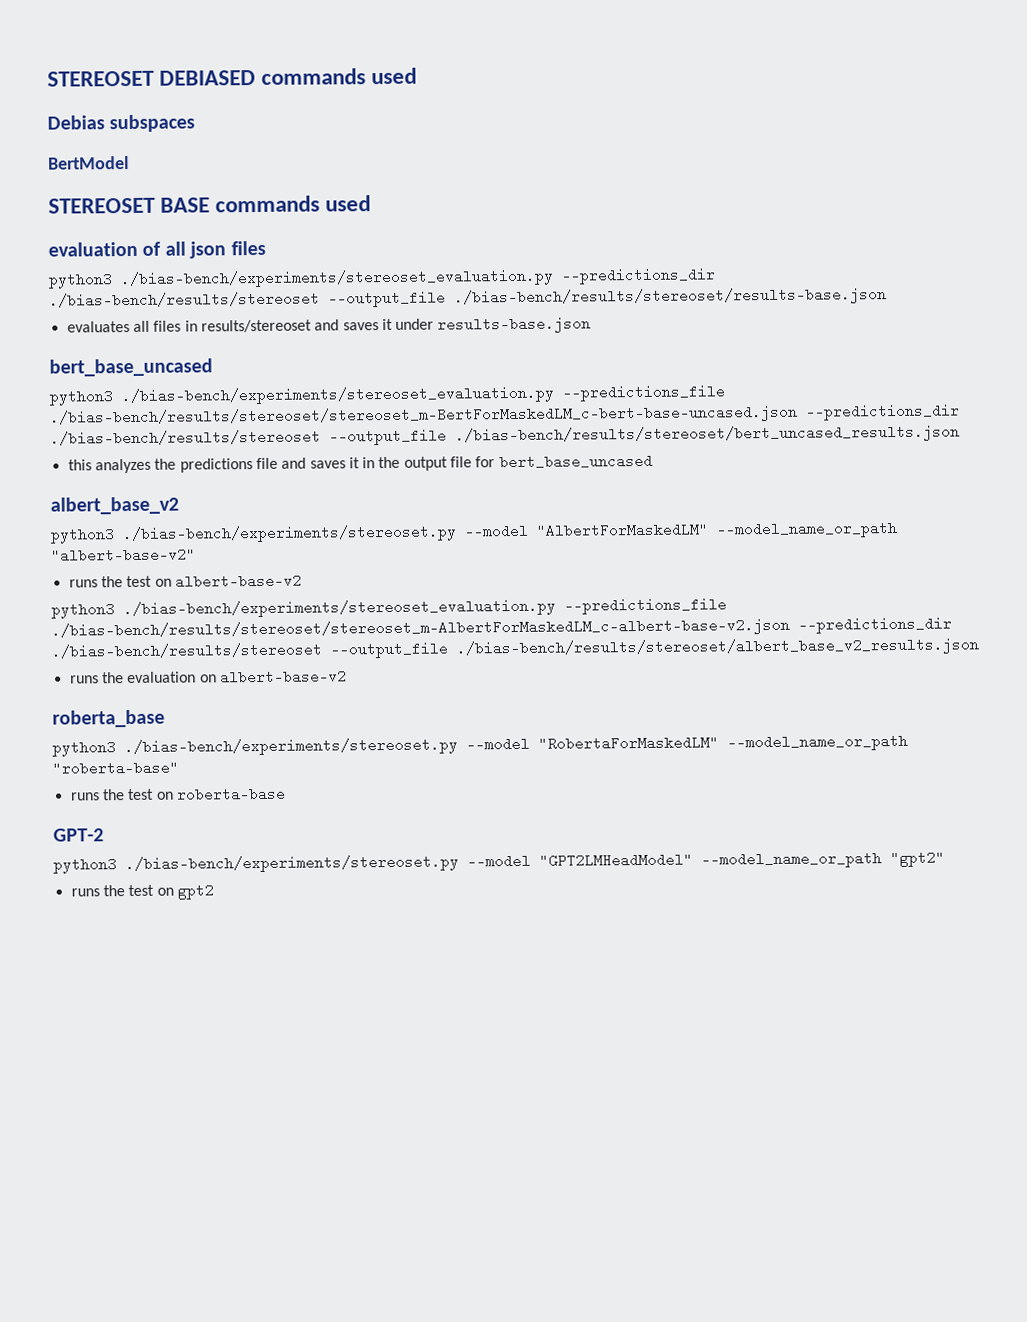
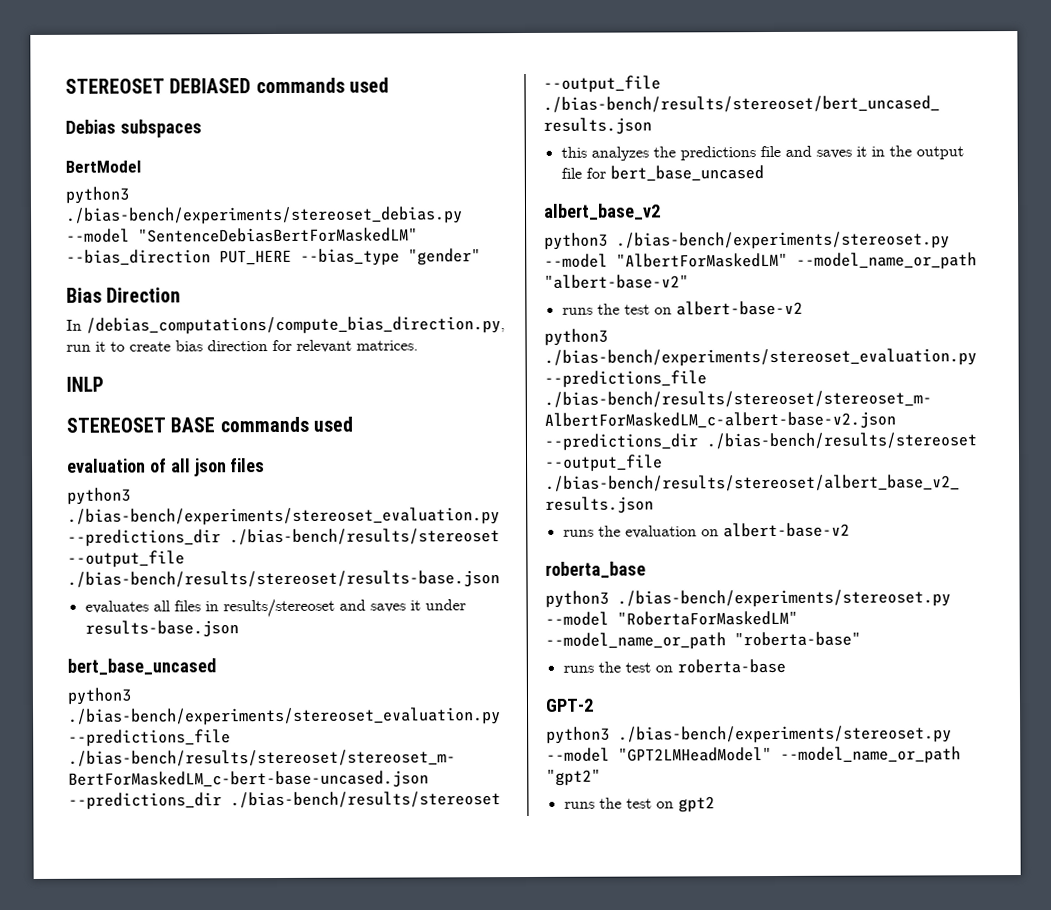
(129, 163) none -> [65,186,129,204] [66,206,463,225] [66,227,418,243] [66,248,481,266] [66,287,182,303] [66,316,505,335] [66,339,418,353] [66,376,104,392] // python3 ./bias-bench/experiments/stereoset_debias.py --model "SentenceDebiasBertForMaskedLM" --bias_direction PUT_HERE --bias_type "gender" // Bias Direction // In /debias_computations/compute_bias_direction.py, run it to create bias direction for relevant matrices. // INLP

